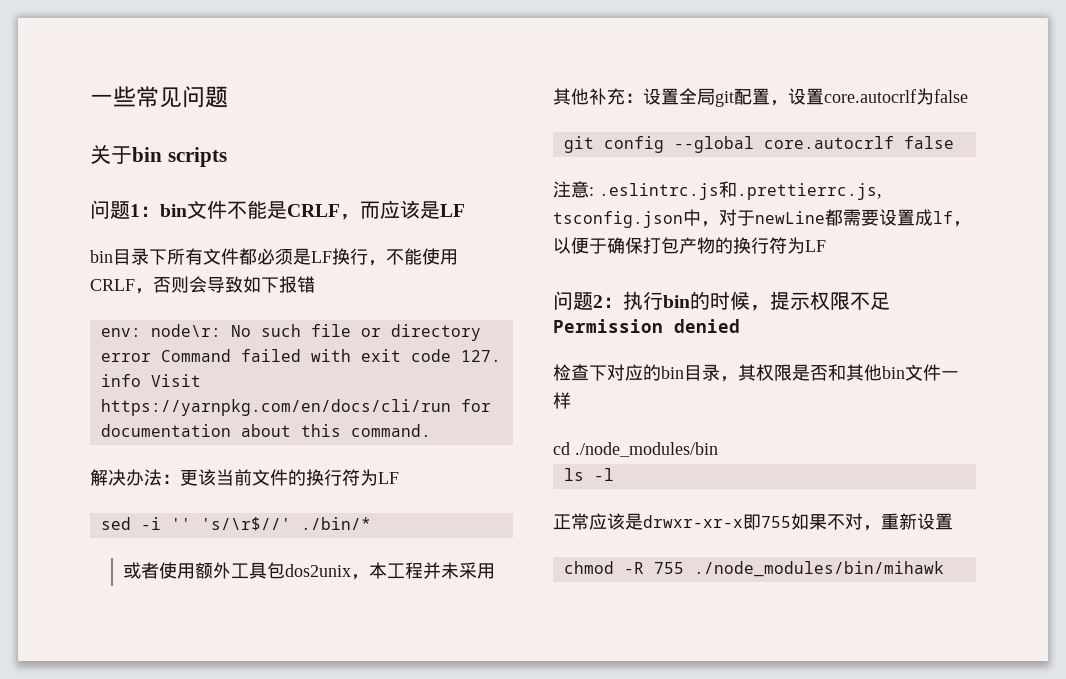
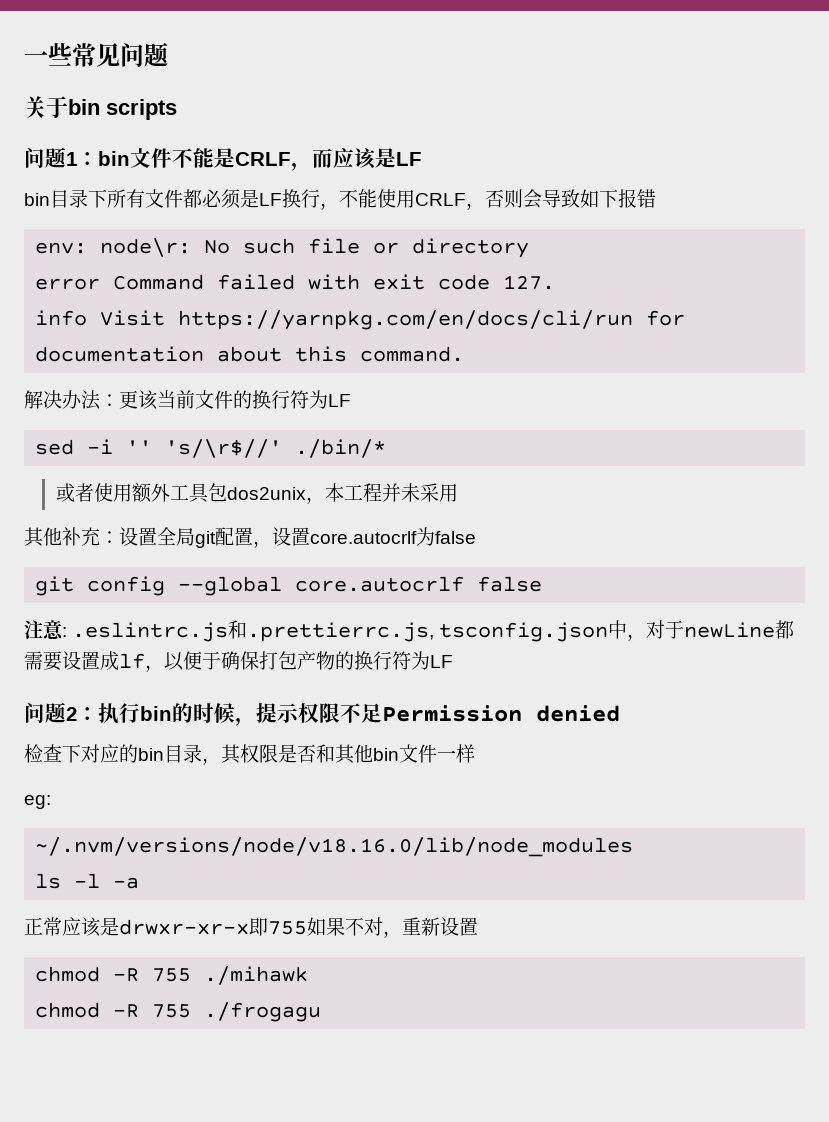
[553,442,718,457] cd ./node_modules/bin -> [24,795,51,809] [35,837,634,857] eg: // ~/.nvm/versions/node/v18.16.0/lib/node_modules
(614, 474) none -> [113,877,140,889] -a
[693,561,944,577] ./node_modules/bin/mihawk -> [204,966,309,985] [35,1002,322,1022] ./mihawk // chmod -R 755 ./frogagu

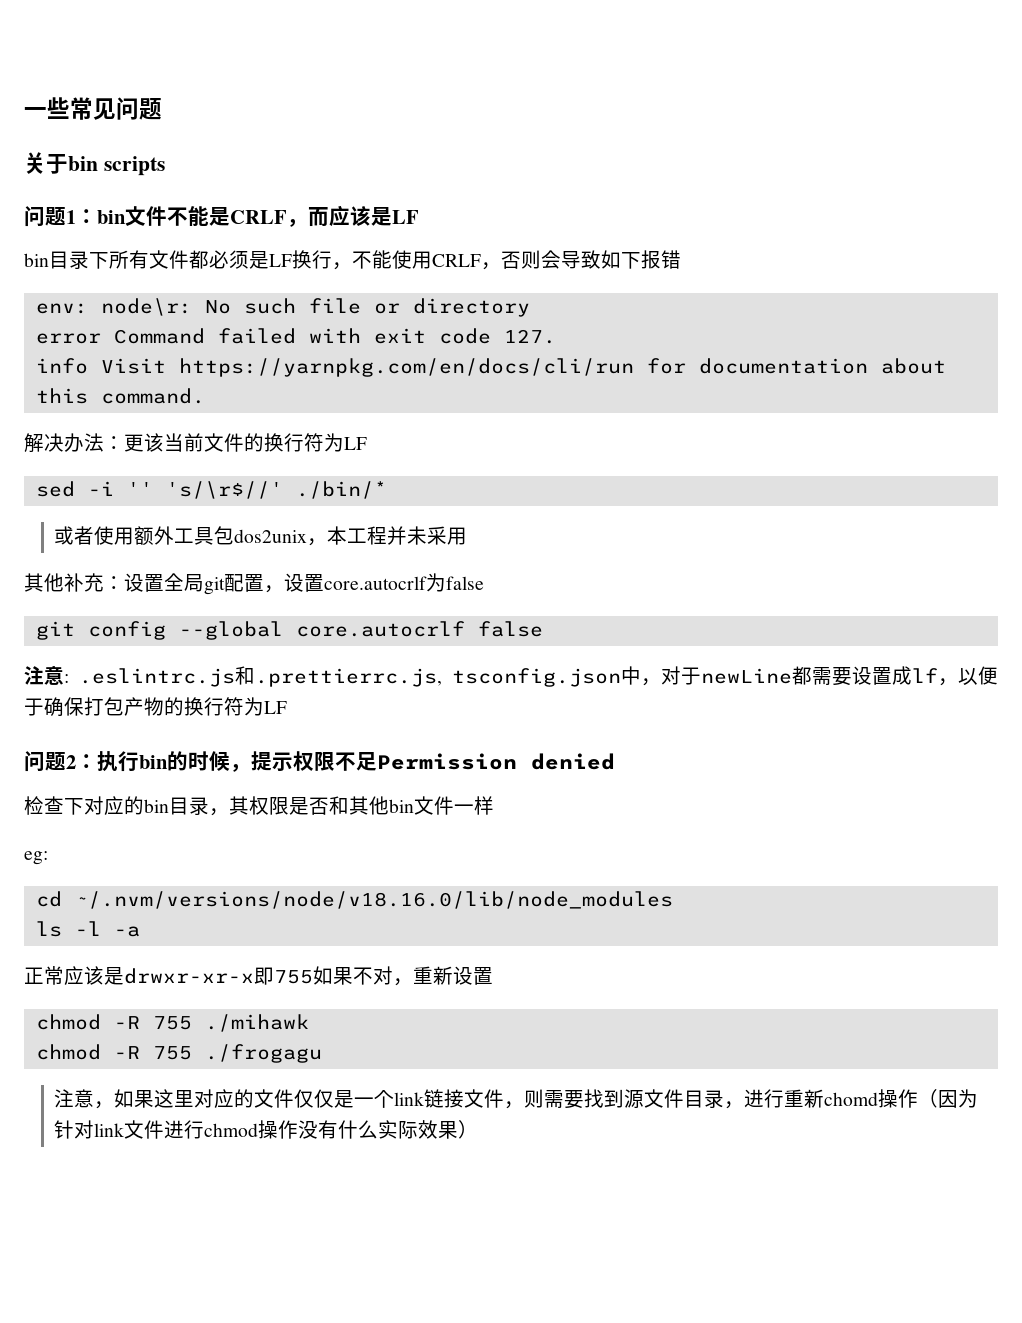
(51, 802) none -> [35,891,62,907] cd
(322, 1012) none -> [54,1089,979,1109] [54,1120,479,1139] // 注意，如果这里对应的文件仅仅是一个link链接文件，则需要找到源文件目录，进行重新chomd操作（因为针对link文件进行chmod操作没有什么实际效果）

